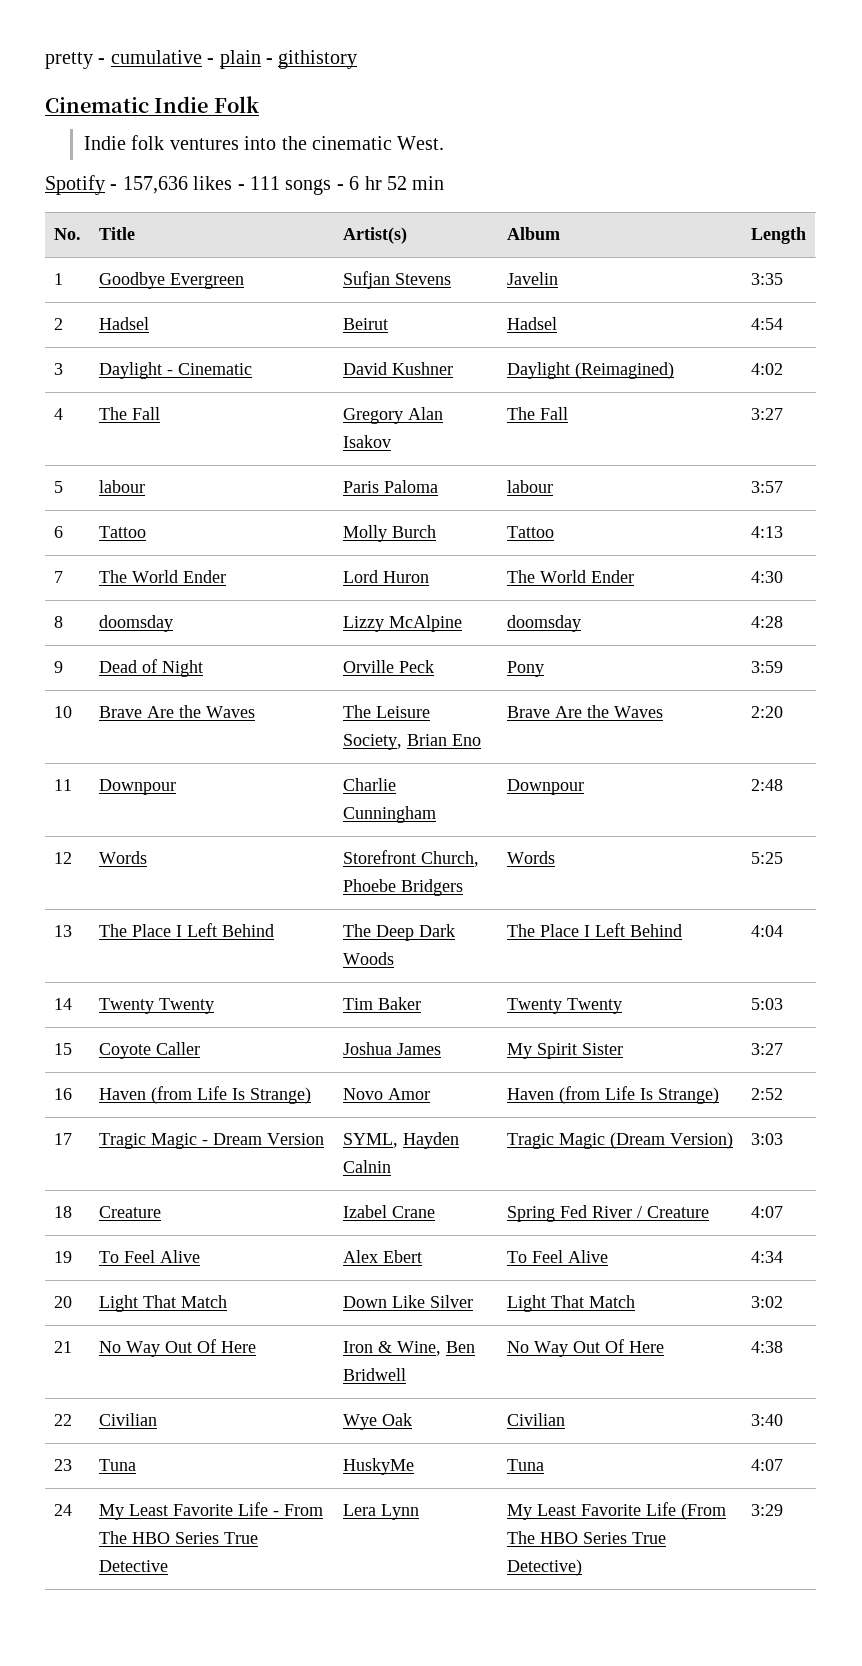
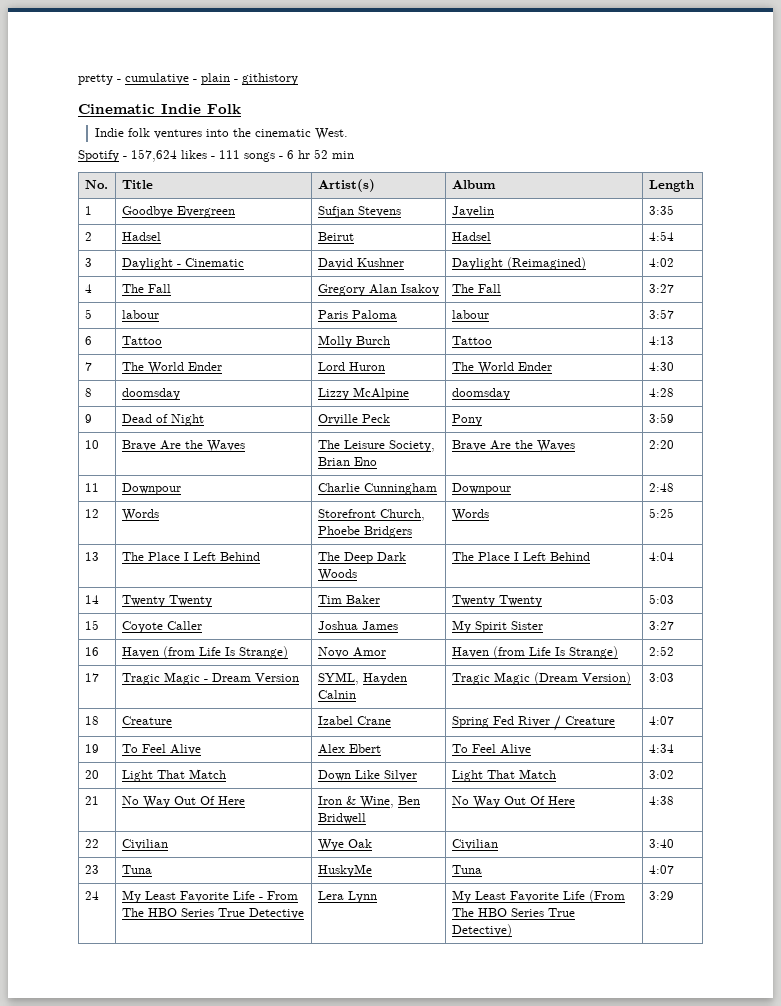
[122,176,188,194] 157,636 -> [131,149,177,162] 157,624

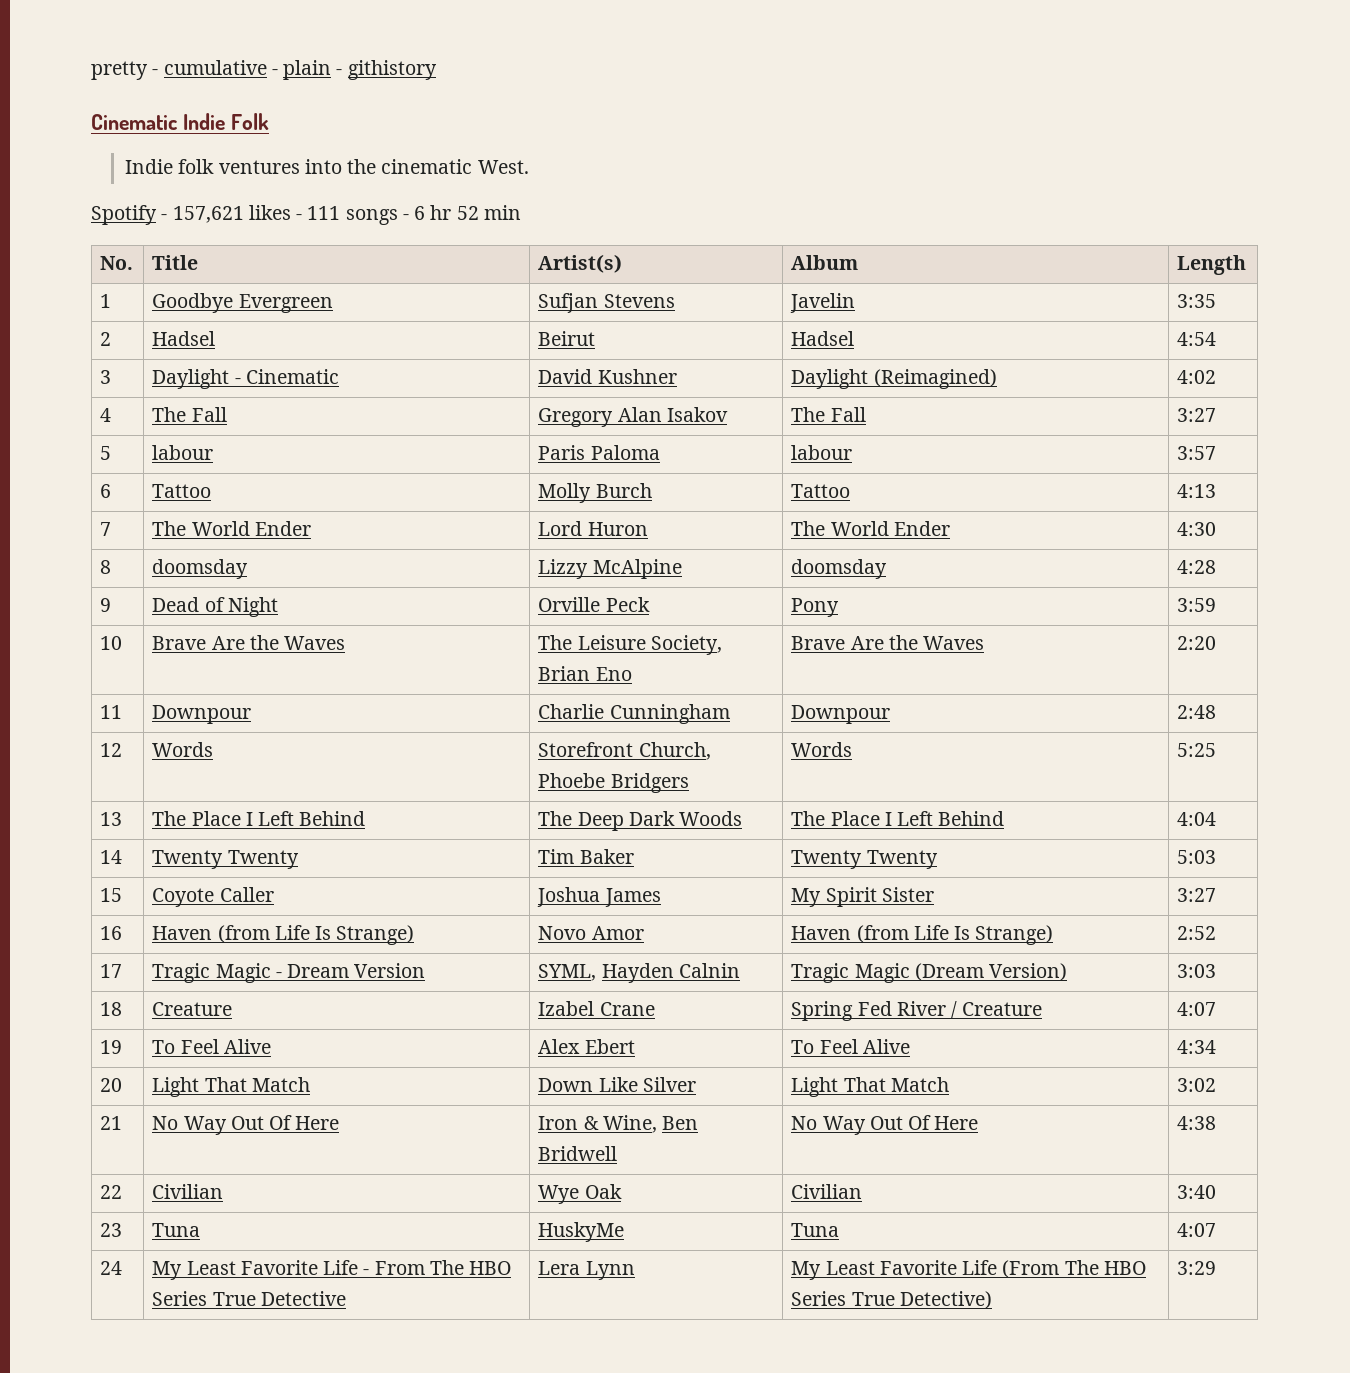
[131,149,177,162] 157,624 -> [172,206,244,223] 157,621

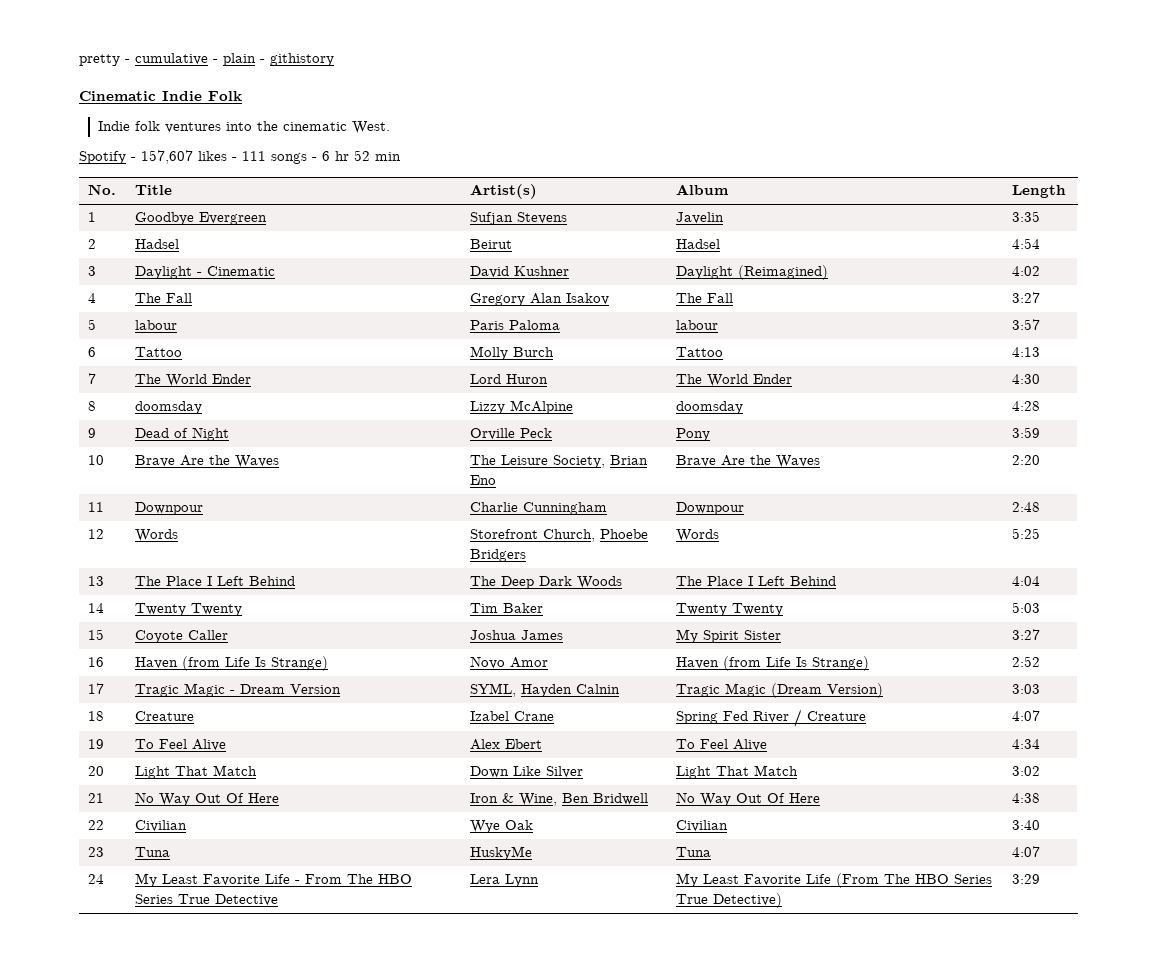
[172,206,244,223] 157,621 -> [141,150,193,164] 157,607

